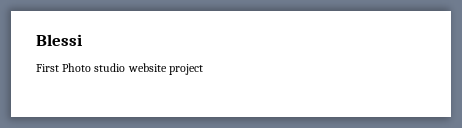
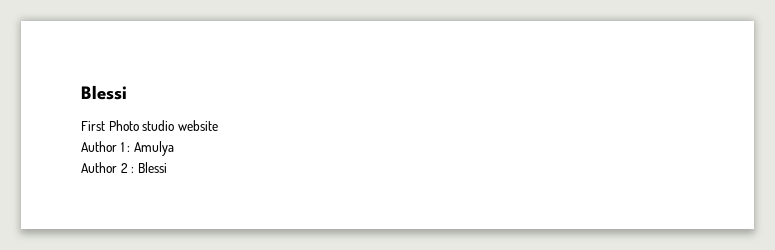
[168,64,203,75] project -> [81,141,174,156] [81,162,167,173] // Author 1 : Amulya // Author 2 : Blessi

